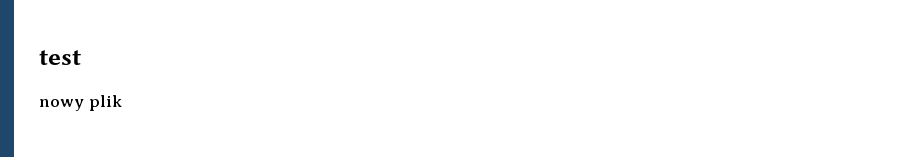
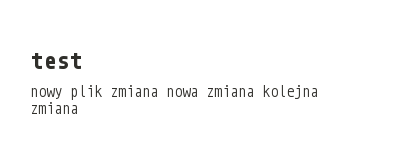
(122, 103) none -> [110,85,318,99] [30,102,78,114] zmiana nowa zmiana kolejna zmiana

